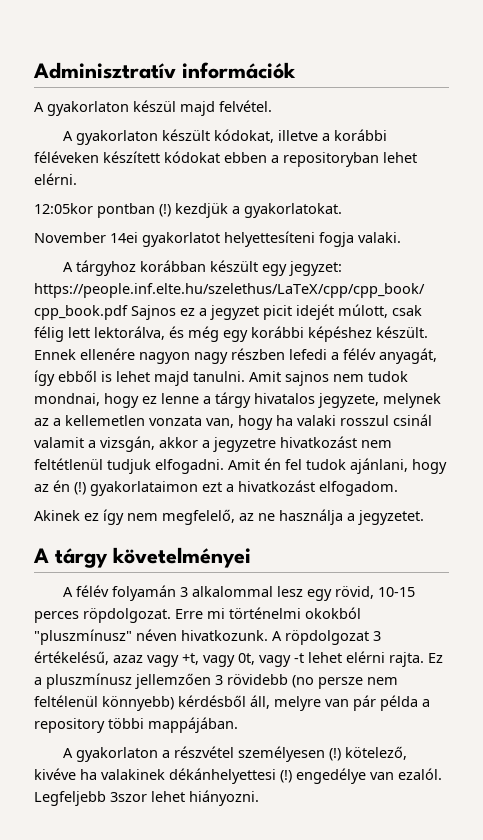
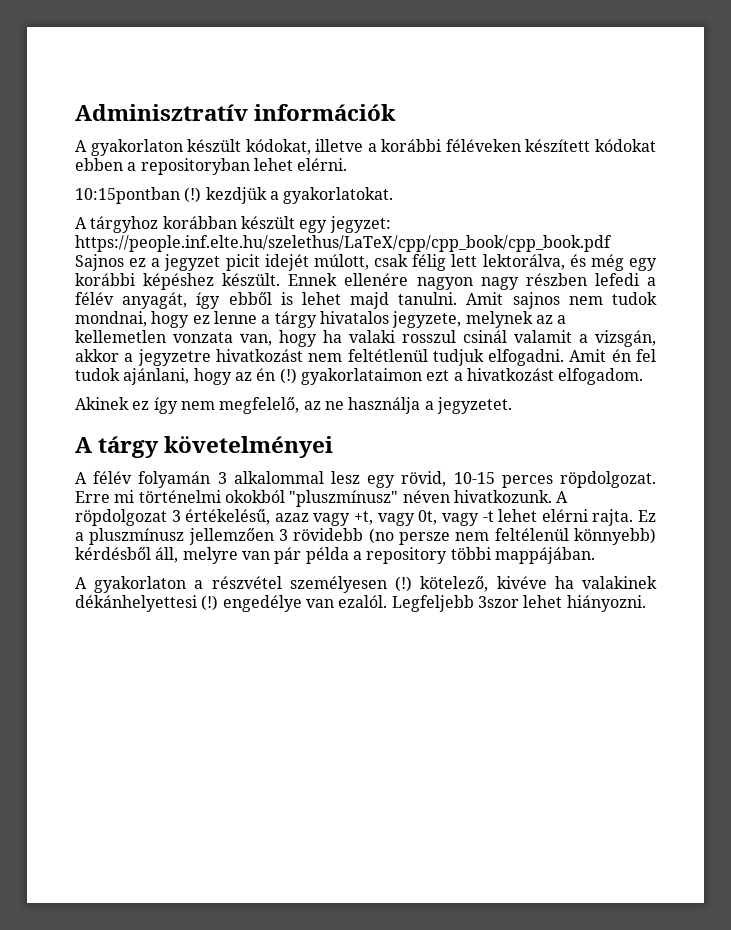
[34,100,272,116] // A gyakorlaton készül majd felvétel. -> (397, 112) none
[34,203,155,218] 12:05kor pontban -> [75,187,180,204] 10:15pontban
[34,231,401,247] // November 14ei gyakorlatot helyettesíteni fogja valaki. -> (394, 195) none

